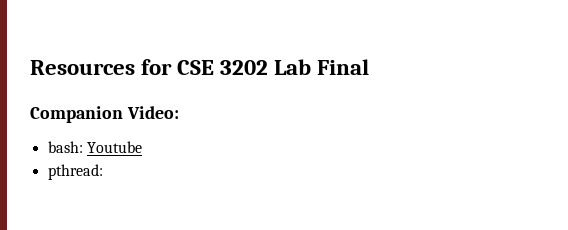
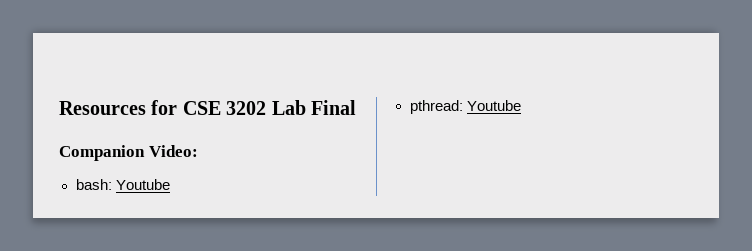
(103, 172) none -> [466,100,521,111] Youtube

